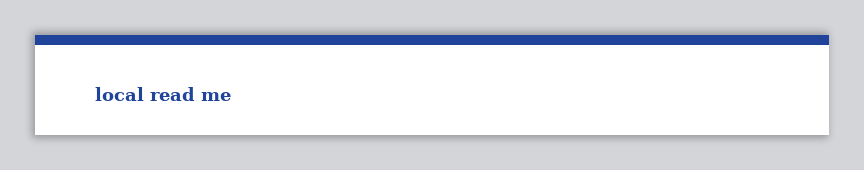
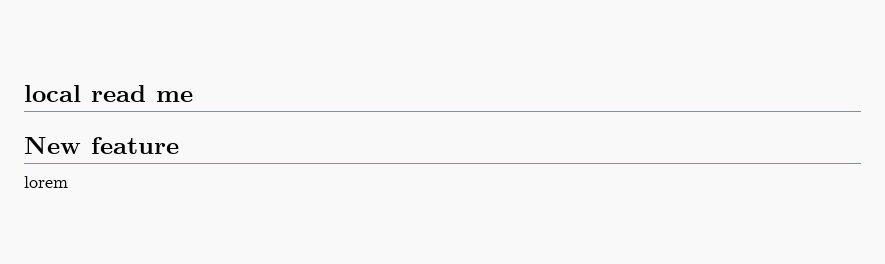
(231, 96) none -> [24,137,179,154] [24,176,68,188] // New feature // lorem

